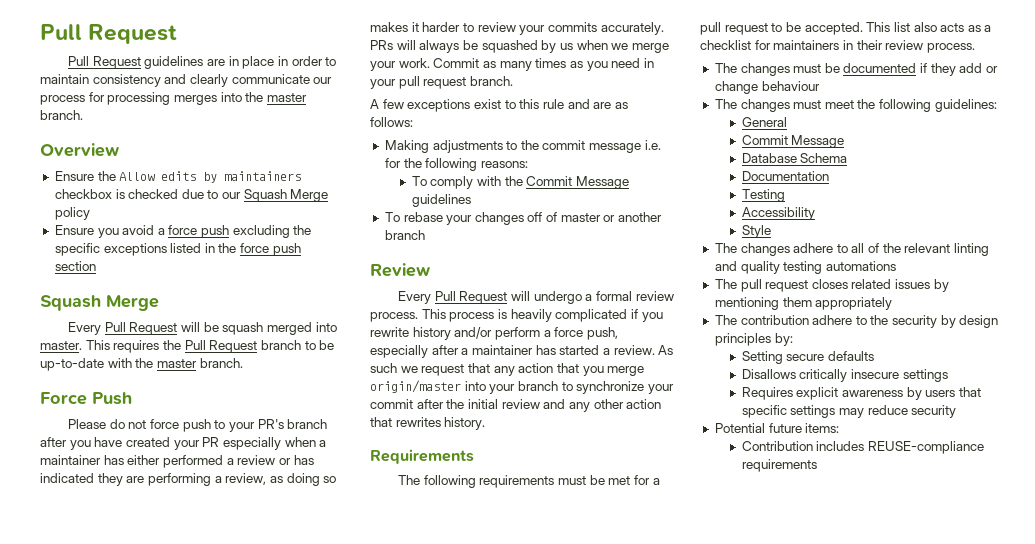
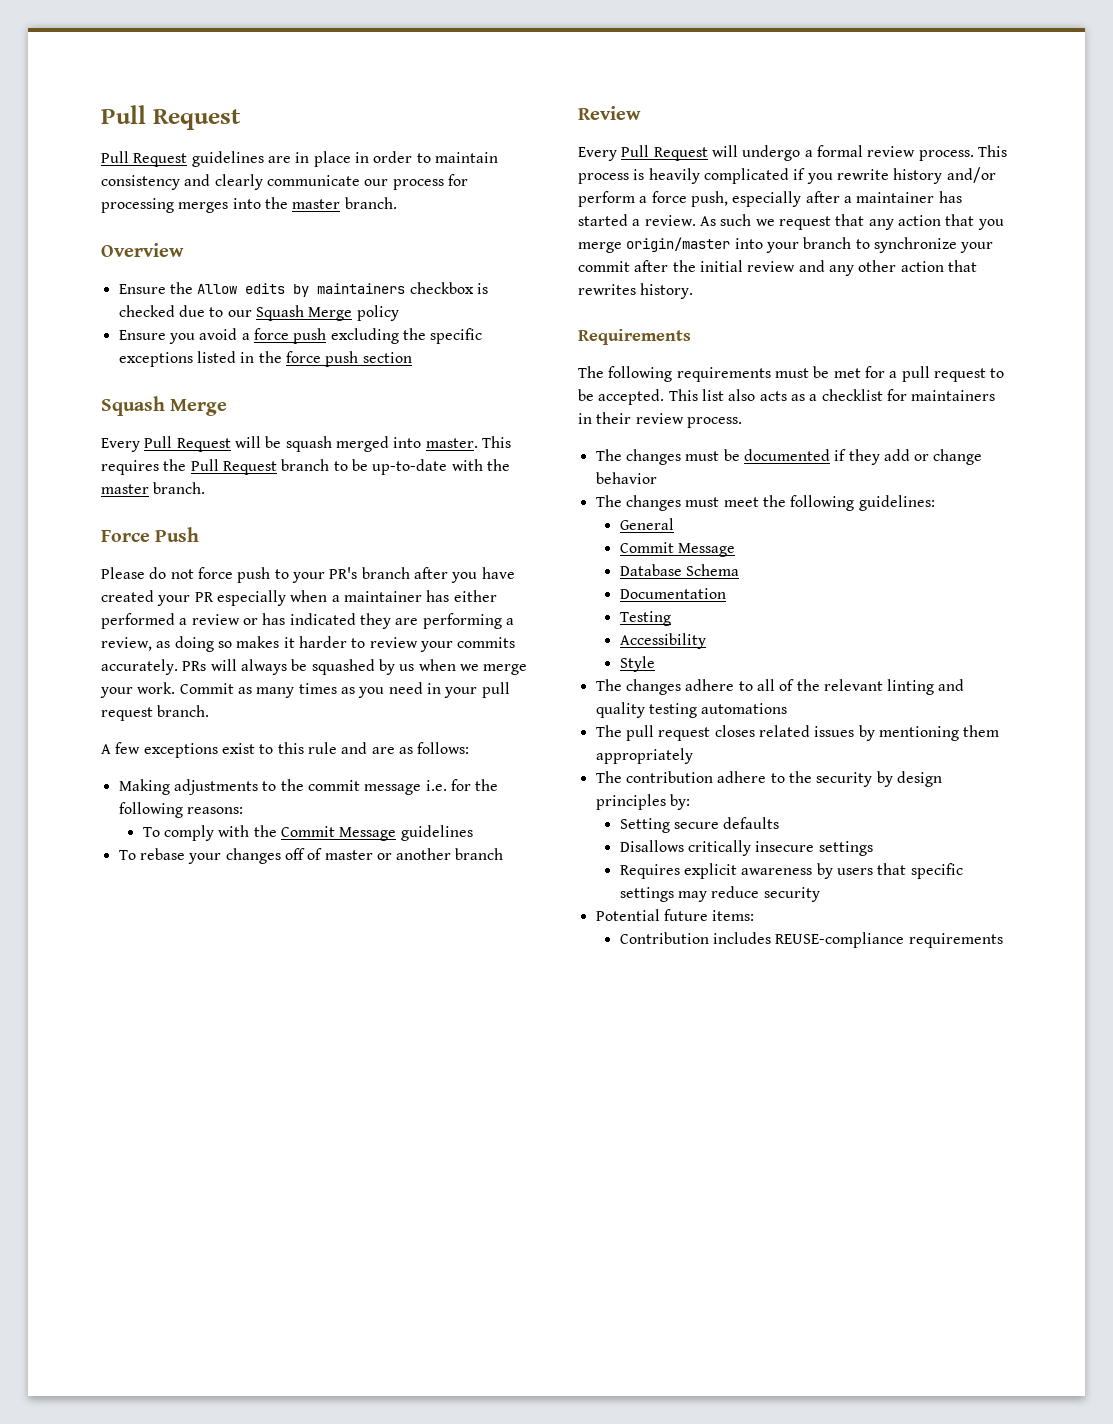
[761,81,820,91] behaviour -> [595,472,657,484] behavior

